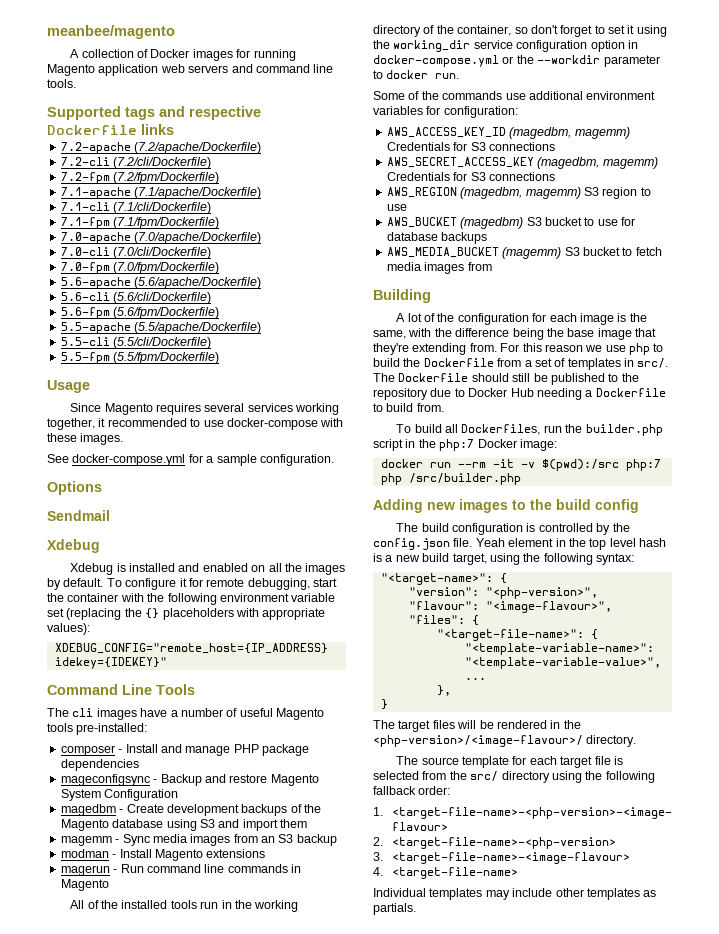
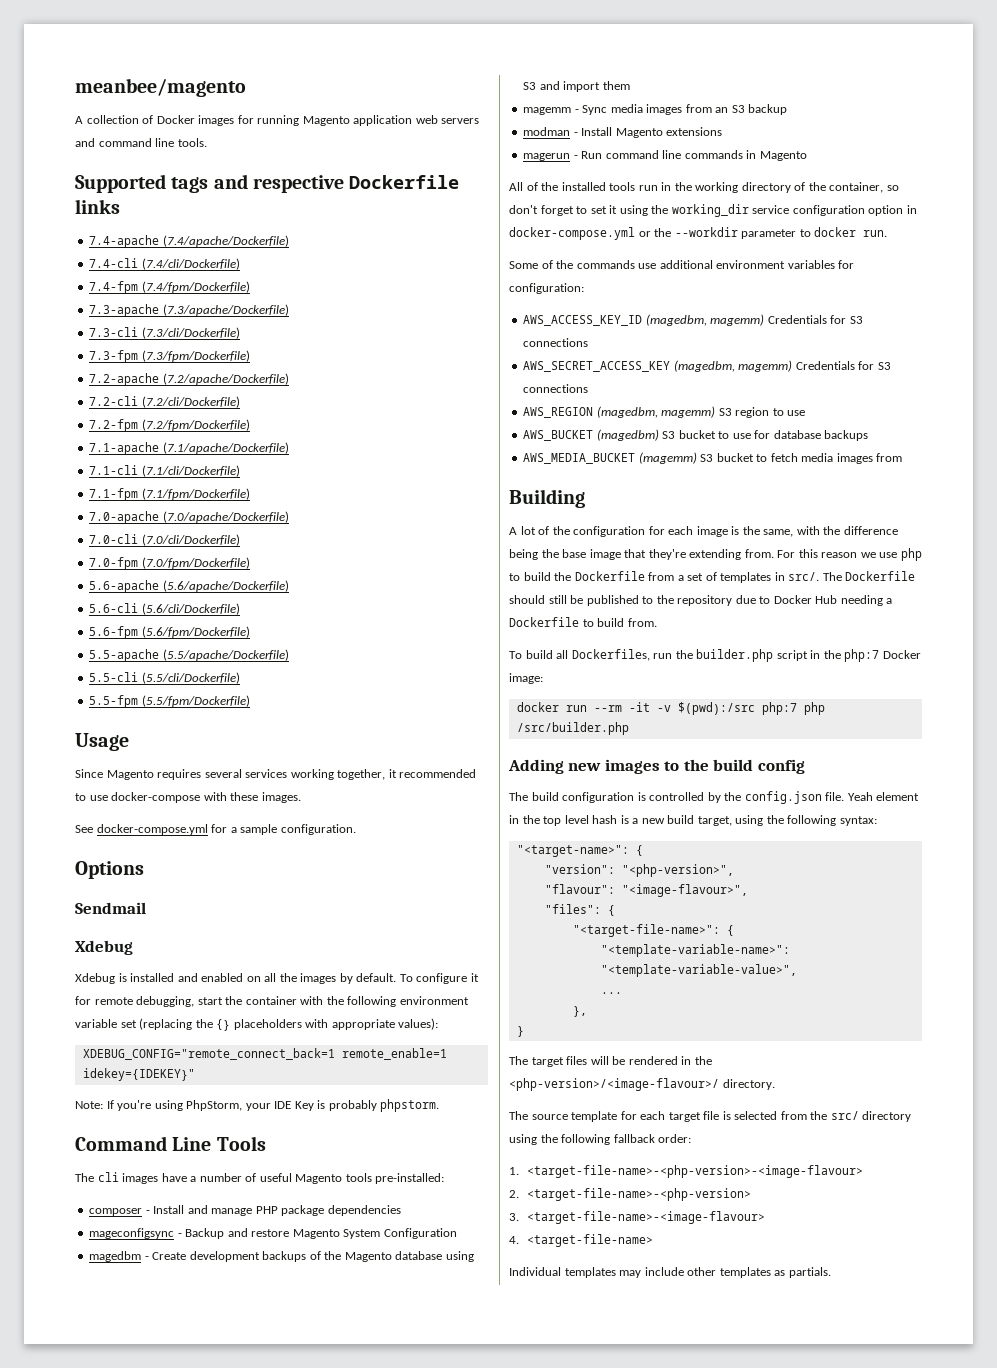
(174, 129) none -> [89,235,289,248] [89,258,240,270] [89,281,250,294] [89,304,289,317] [89,327,240,339] [89,350,250,363] // 7.4-apache (7.4/apache/Dockerfile) // 7.4-cli (7.4/cli/Dockerfile) // 7.4-fpm (7.4/fpm/Dockerfile) // 7.3-apache (7.3/apache/Dockerfile) // 7.3-cli (7.3/cli/Dockerfile) // 7.3-fpm (7.3/fpm/Dockerfile)
[54,643,328,654] XDEBUG_CONFIG="remote_host={IP_ADDRESS} -> [82,1048,447,1060] XDEBUG_CONFIG="remote_connect_back=1 remote_enable=1
(167, 663) none -> [75,1099,440,1112] // Note: If you're using PhpStorm, your IDE Key is probably phpstorm.

